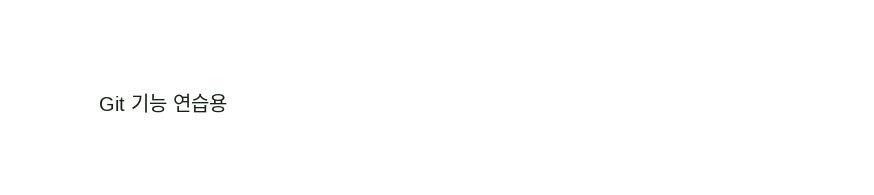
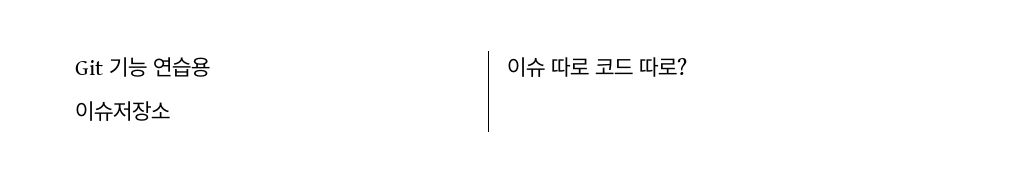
(227, 103) none -> [75,101,170,121] [507,57,688,77] // 이슈저장소 // 이슈 따로 코드 따로?

